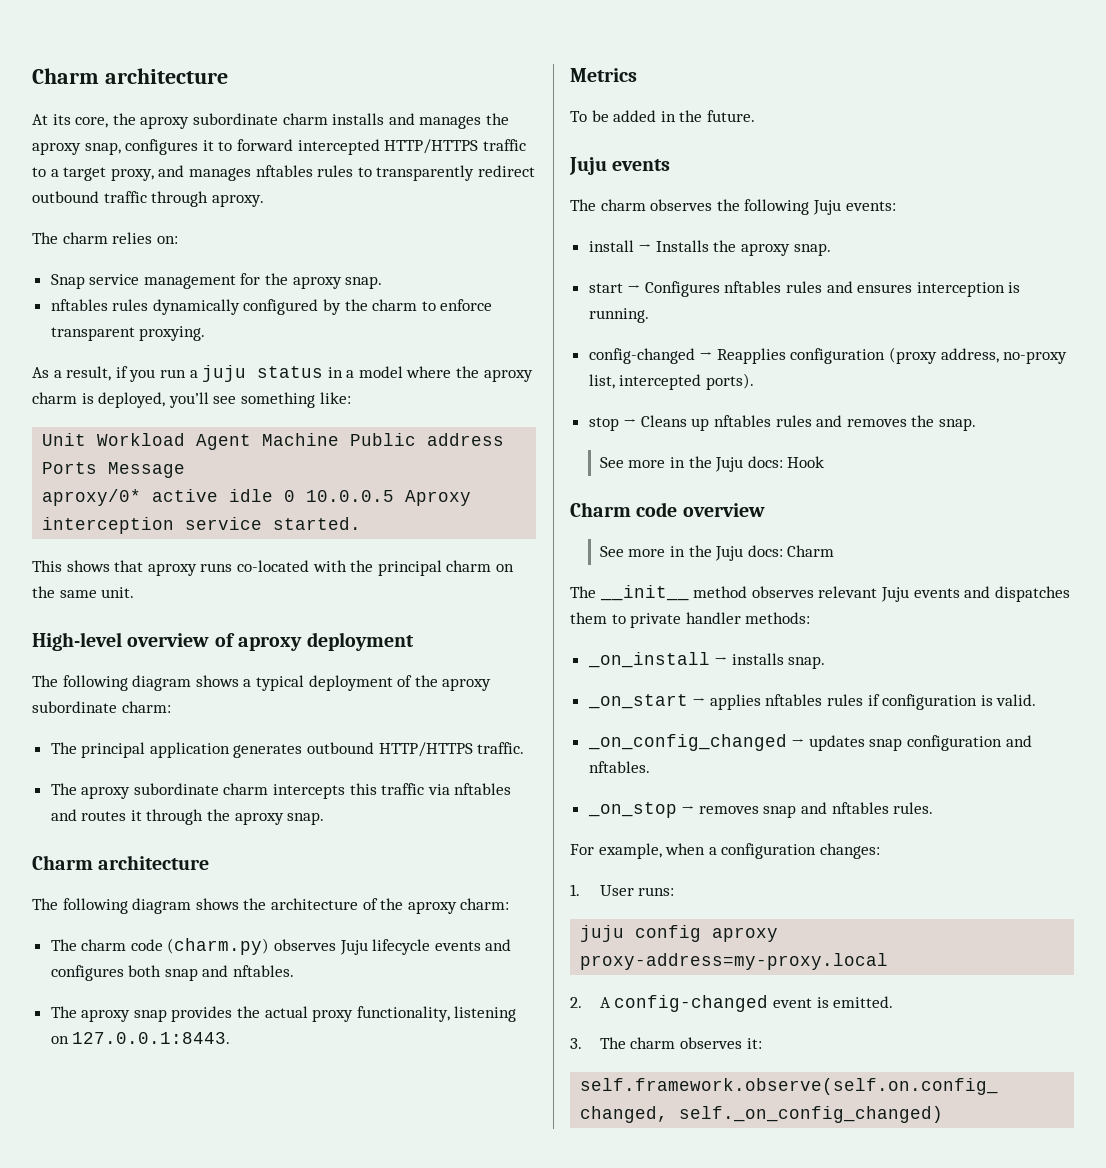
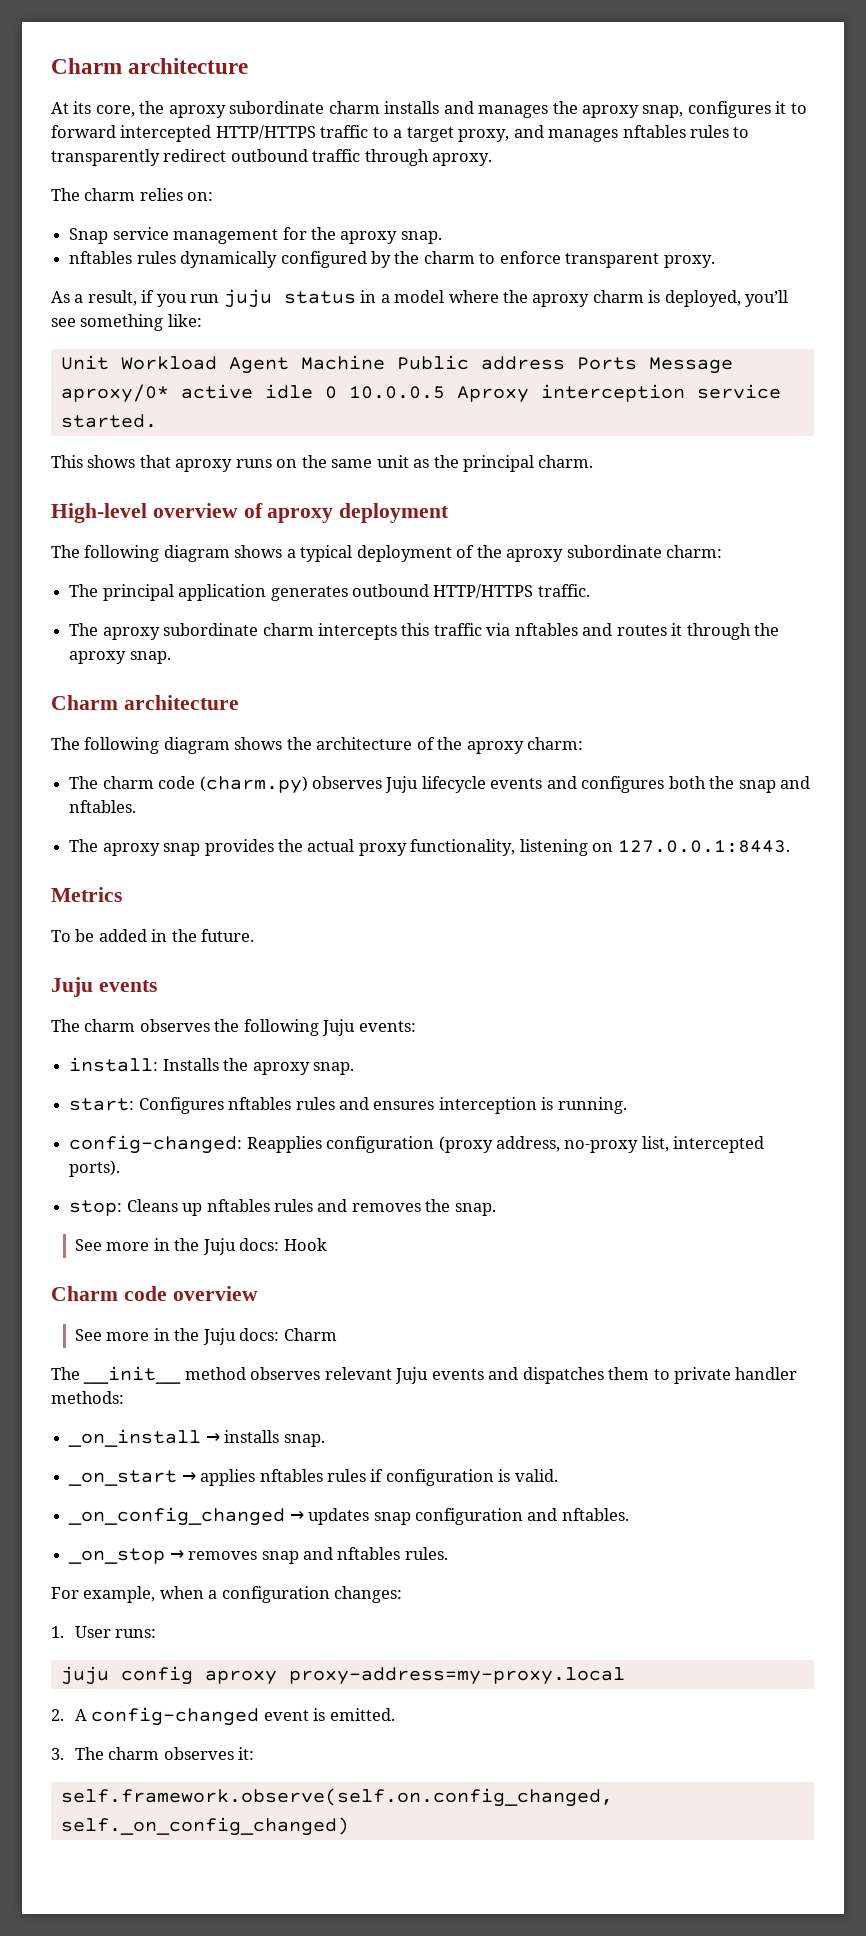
[139,326,206,341] proxying. -> [663,255,715,268] proxy.
[189,370,198,378] a -> (220, 298) none
[236,560,514,576] [32,586,135,598] co-located with the principal charm on the same unit. -> [276,455,594,472] on the same unit as the principal charm.
(162, 971) none -> [709,776,735,789] the
[588,240,652,252] install → -> [69,1057,159,1072] install:
[588,283,641,293] start → -> [69,1098,135,1111] start:
[588,348,713,364] config-changed → -> [69,1135,243,1154] config-changed:
[588,417,637,431] stop → -> [69,1200,123,1216] stop:

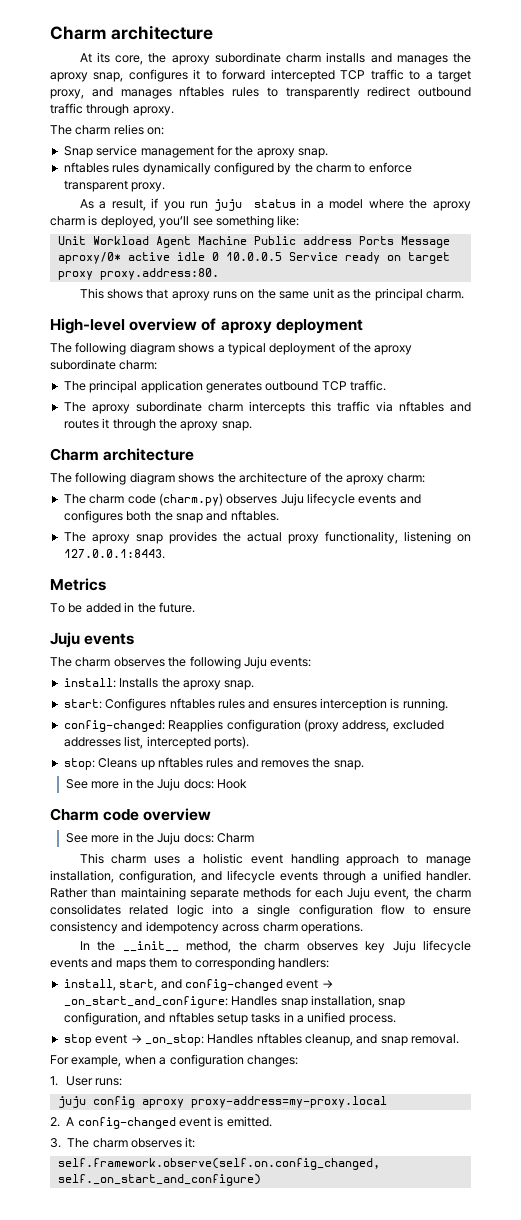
[215,125,316,140] HTTP/HTTPS -> [340,70,366,80] TCP
[456,384,781,403] [60,414,157,428] Aproxy interception service started. -> [288,252,450,264] [57,268,219,280] Service ready on target proxy proxy.address:80.
[433,584,534,599] HTTP/HTTPS -> [321,381,347,391] TCP
[564,1140,639,1153] no-proxy -> [392,720,444,730] [63,737,121,747] excluded addresses
[51,1366,604,1384] The __init__ method observes relevant Juju events and dispatches -> [79,853,471,866] [50,870,471,883] [50,887,472,900] [50,904,472,917] [50,921,363,934] [79,940,472,953] [50,958,146,970] This charm uses a holistic event handling approach to manage installation, configuration, and lifecycle events through a unified handler. Rather than maintaining separate methods for each Juju event, the charm consolidates related logic into a single configuration flow to ensure consistency and idempotency across charm operations. // In the __init__ method, the charm observes key Juju lifecycle events and maps
[674,1367,798,1384] [51,1391,124,1404] [68,1429,325,1447] [68,1469,558,1486] [68,1507,629,1526] [68,1547,448,1564] private handler methods: // _on_install → installs snap. // _on_start → applies nftables rules if configuration is valid. // _on_config_changed → updates snap configuration and nftables. // _on_stop → removes snap and nftables rules. -> [194,957,330,970] [63,979,333,991] [63,995,406,1008] [63,1012,396,1025] [63,1033,460,1046] corresponding handlers: // install, start, and config-changed event → _on_start_and_configure: Handles snap installation, snap configuration, and nftables setup tasks in a unified process. // stop event → _on_stop: Handles nftables cleanup, and snap removal.
[60,1817,349,1836] self._on_config_changed) -> [57,1174,261,1186] self._on_start_and_configure)

